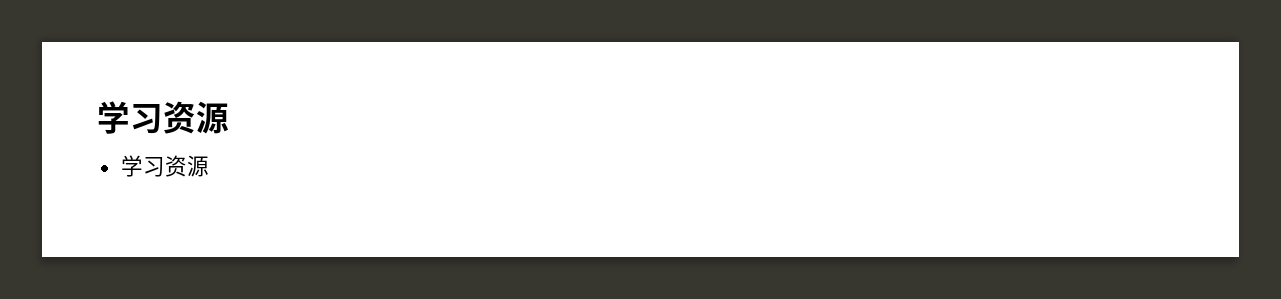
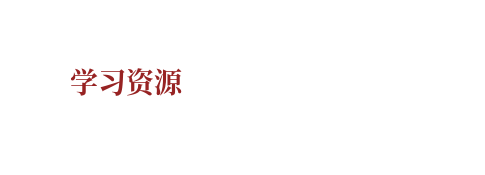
[97,101,229,134] [120,155,209,177] 学习资源 // 学习资源 -> [70,68,184,98] 学习资源

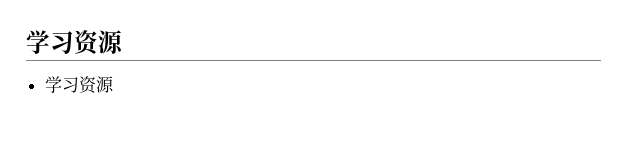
[70,68,184,98] 学习资源 -> [26,30,124,56] [44,76,114,94] 学习资源 // 学习资源

